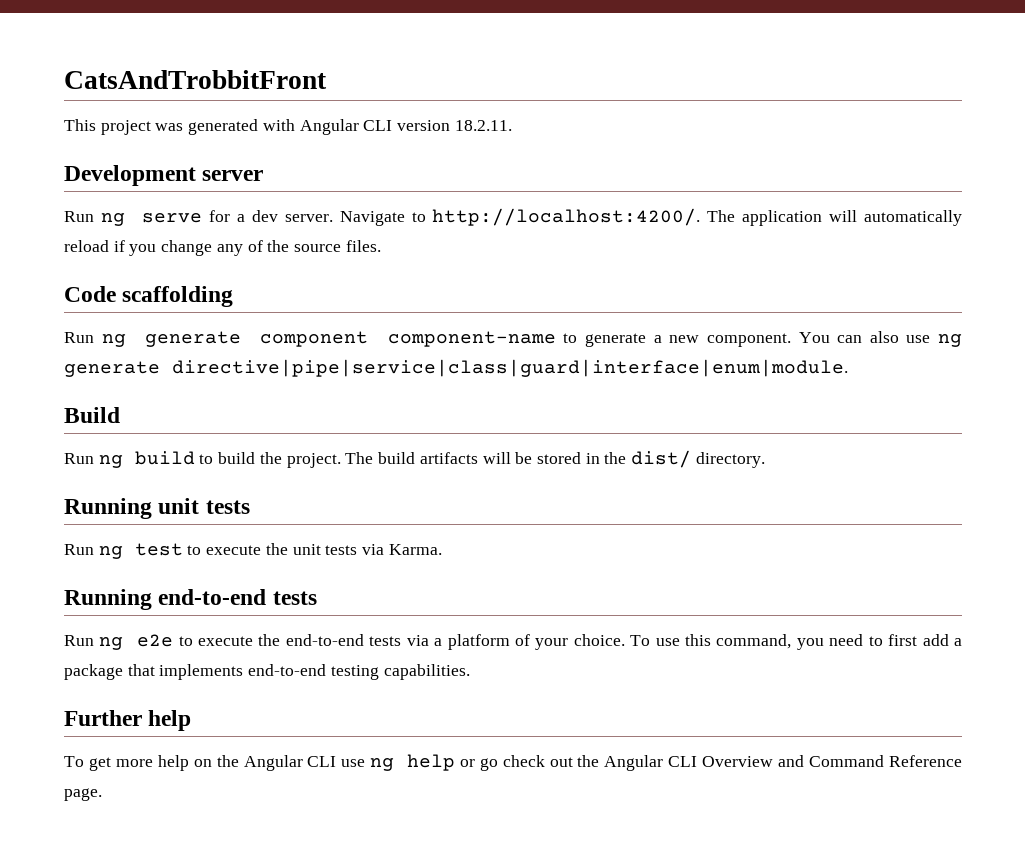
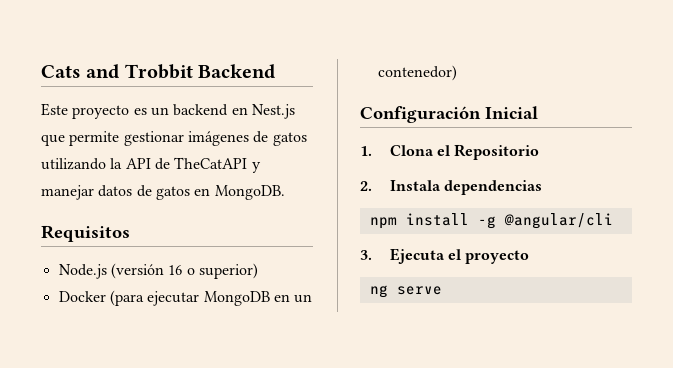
[64,70,327,89] [64,119,512,135] [64,165,264,186] [64,208,963,226] [64,240,381,256] [64,286,234,307] [64,331,963,347] [64,359,848,377] [64,407,120,423] [64,450,765,468] [64,498,250,519] [64,543,442,559] [64,589,317,610] [64,634,963,650] [64,664,470,680] [64,710,192,731] [64,754,963,771] [64,788,102,801] CatsAndTrobbitFront // This project was generated with Angular CLI version 18.2.11. // Development server // Run ng serve for a dev server. Navigate to http://localhost:4200/. The application will automatically reload if you change any of the source files. // Code scaffolding // Run ng generate component component-name to generate a new component. You can also use ng generate directive|pipe|service|class|guard|interface|enum|module. // Build // Run ng build to build the project. The build artifacts will be stored in the dist/ directory. // Running unit tests // Run ng test to execute the unit tests via Karma. // Running end-to-end tests // Run ng e2e to execute the end-to-end tests via a platform of your choice. To use this command, you need to first add a package that implements end-to-end testing capabilities. // Further help // To get more help on the Angular CLI use ng help or go check out the Angular CLI Overview and Command Reference page. -> [41,64,276,79] [41,103,295,119] [41,131,307,146] [41,157,261,173] [41,185,285,200] [41,225,130,242] [58,263,258,279] [58,290,313,306] [377,65,457,81] [360,106,538,123] [360,144,540,160] [360,180,543,195] [369,213,613,229] [360,248,530,264] [369,285,442,298] Cats and Trobbit Backend // Este proyecto es un backend en Nest.js que permite gestionar imágenes de gatos utilizando la API de TheCatAPI y manejar datos de gatos en MongoDB. // Requisitos // Node.js (versión 16 o superior) // Docker (para ejecutar MongoDB en un contenedor) // Configuración Inicial // 1. Clona el Repositorio // 2. Instala dependencias // npm install -g @angular/cli // 3. Ejecuta el proyecto // ng serve

